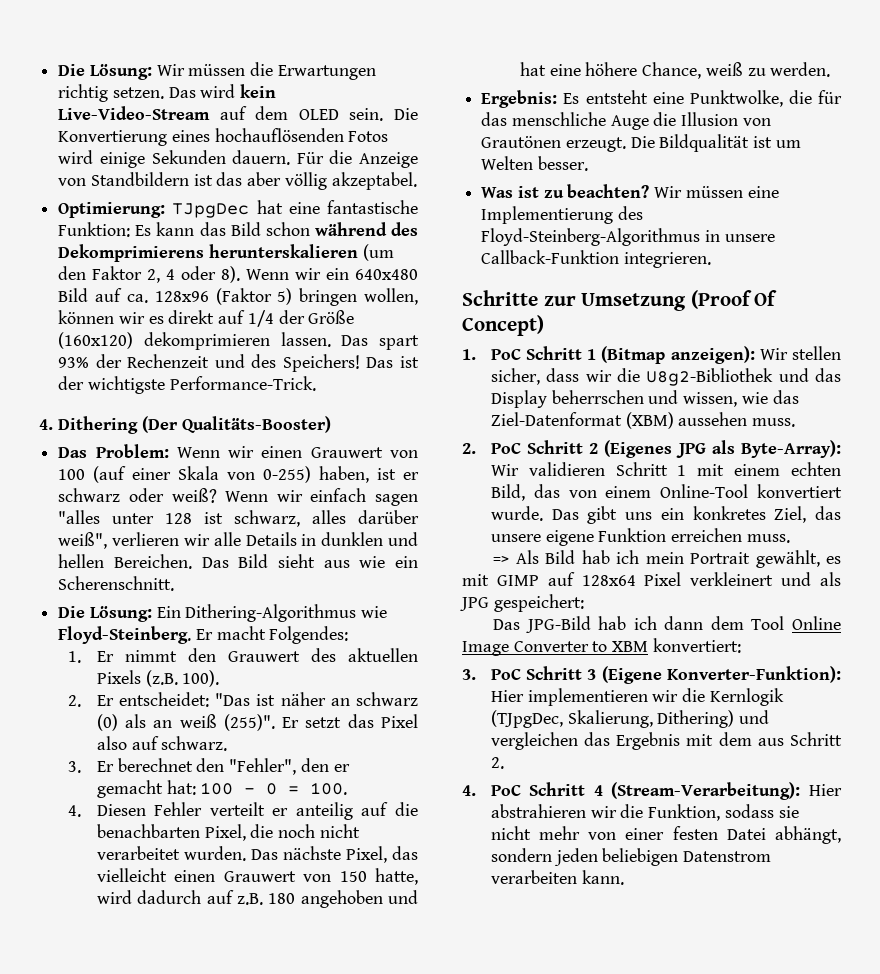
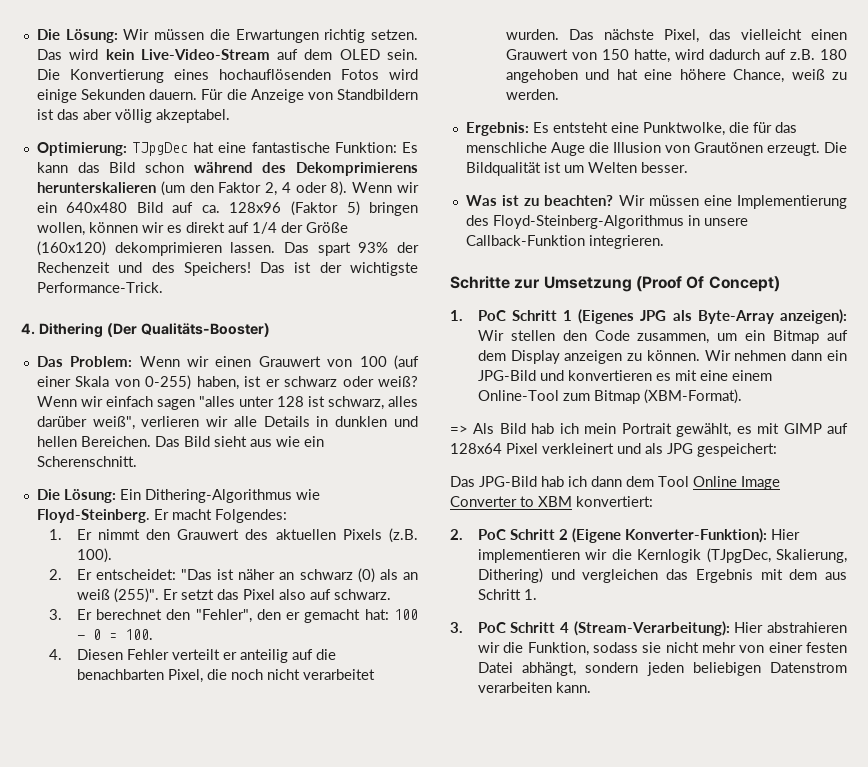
[601,346,841,364] [490,368,841,386] [490,390,799,408] [490,412,796,429] [462,440,841,458] [490,462,841,476] [490,484,842,501] [490,506,841,524] [490,528,790,546] (Bitmap anzeigen): Wir stellen sicher, dass wir die U8g2-Bibliothek und das Display beherrschen und wissen, wie das Ziel-Datenformat (XBM) aussehen muss. // 2. PoC Schritt 2 (Eigenes JPG als Byte-Array): Wir validieren Schritt 1 mit einem echten Bild, das von einem Online-Tool konvertiert wurde. Das gibt uns ein konkretes Ziel, das unsere eigene Funktion erreichen muss. -> [578,309,847,324] [477,330,848,344] [477,350,847,364] [477,370,772,381] [477,389,742,404] (Eigenes JPG als Byte-Array anzeigen): Wir stellen den Code zusammen, um ein Bitmap auf dem Display anzeigen zu können. Wir nehmen dann ein JPG-Bild und konvertieren es mit eine einem Online-Tool zum Bitmap (XBM-Format).
[462,666,597,680] 3. PoC Schritt 3 -> [450,529,568,540] 2. PoC Schritt 2
[490,757,504,769] [462,785,476,796] 2. // 4. -> [523,589,537,600] [450,622,463,633] 1. // 3.

